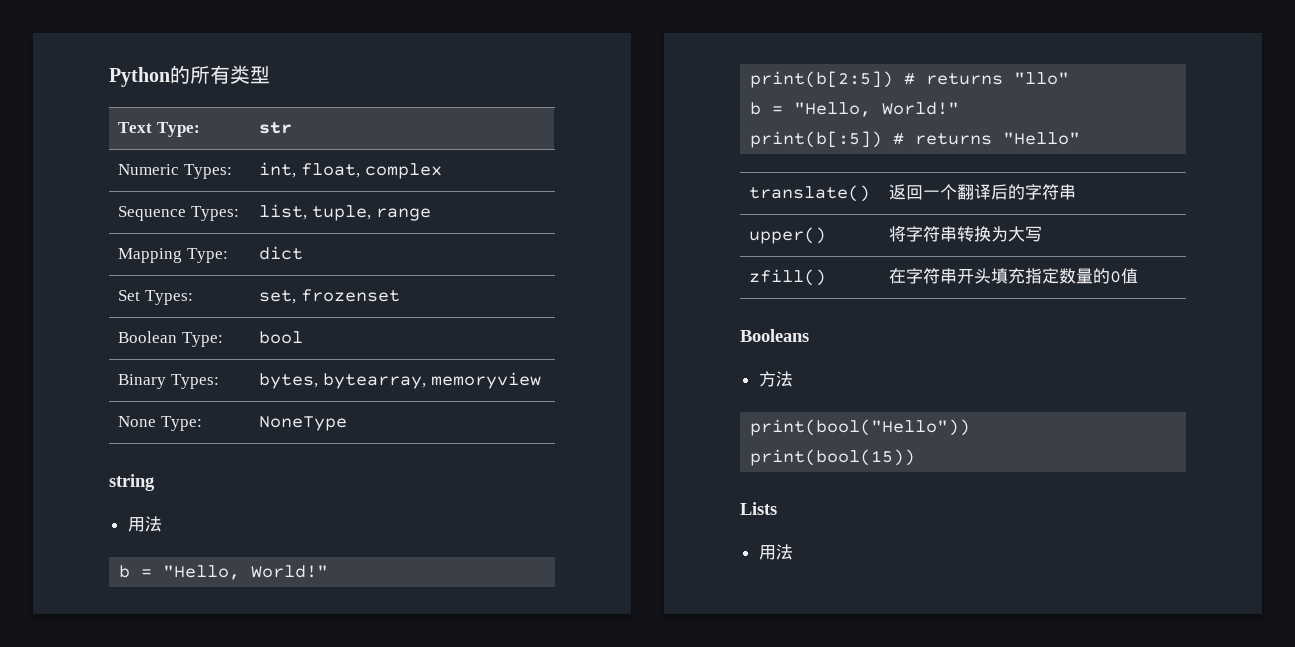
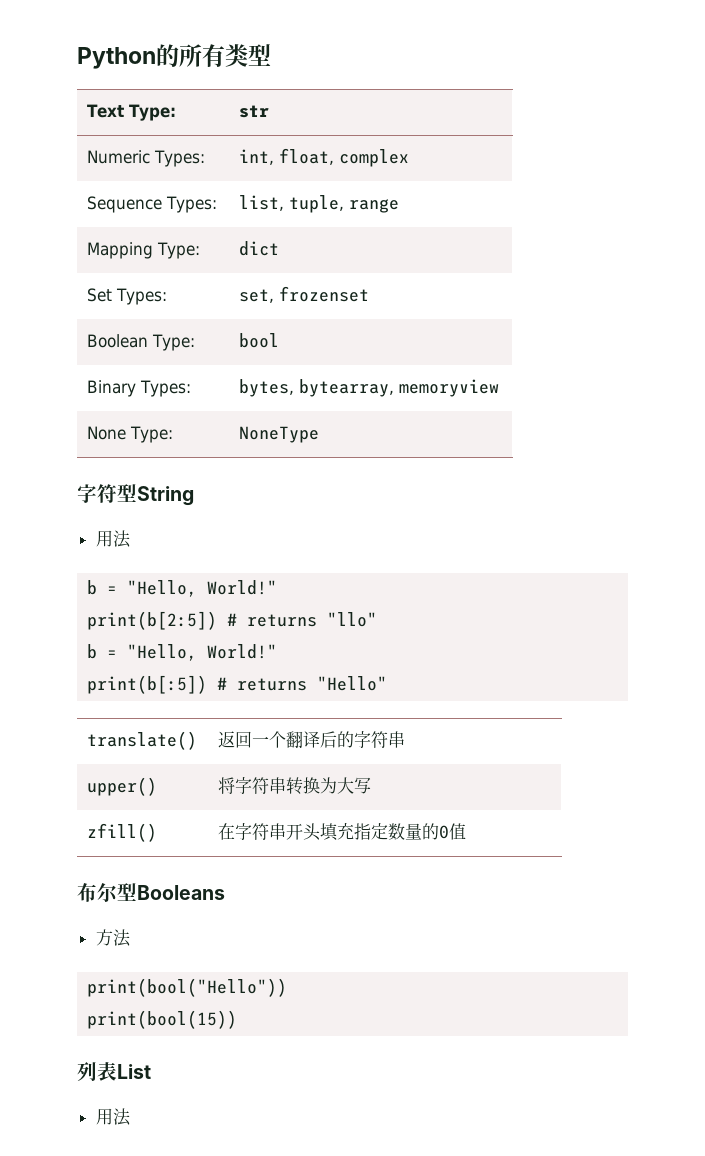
[109,474,155,491] string -> [77,484,194,506] 字符型String
(1139, 276) none -> [77,883,137,902] 布尔型
[740,502,777,515] Lists -> [77,1062,151,1082] 列表List

